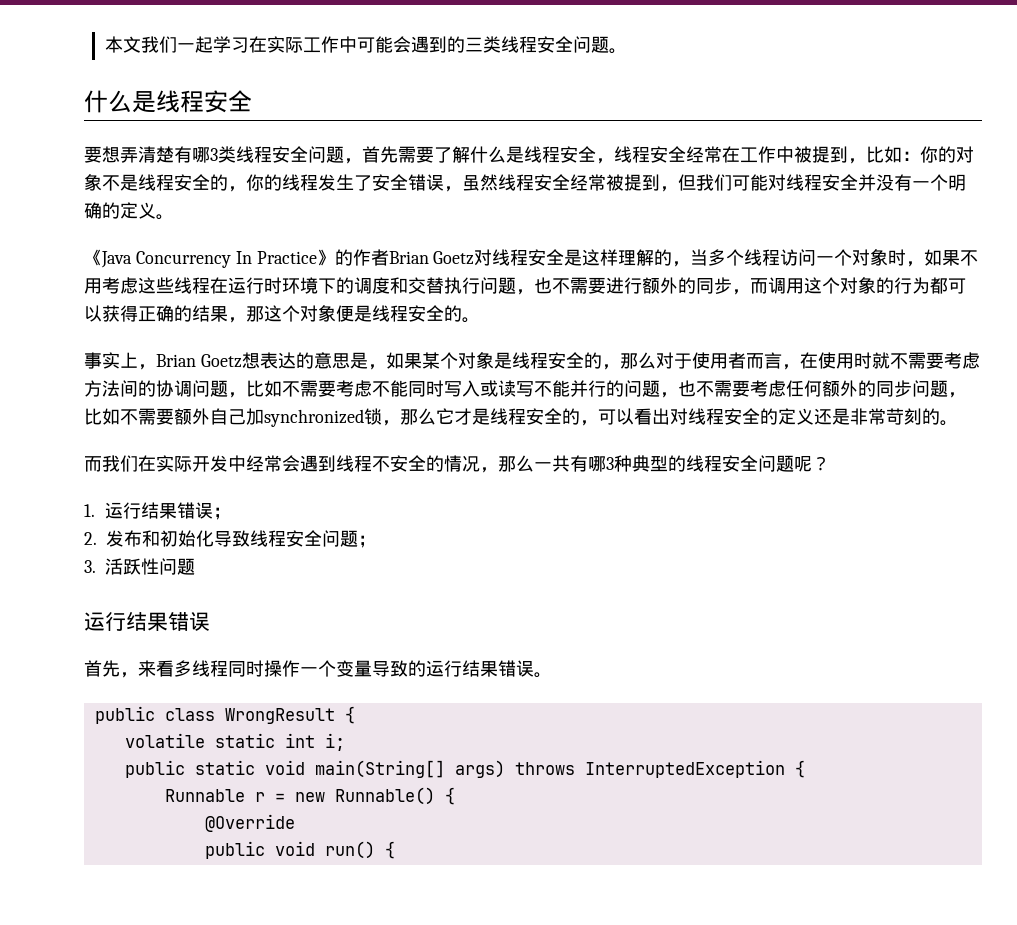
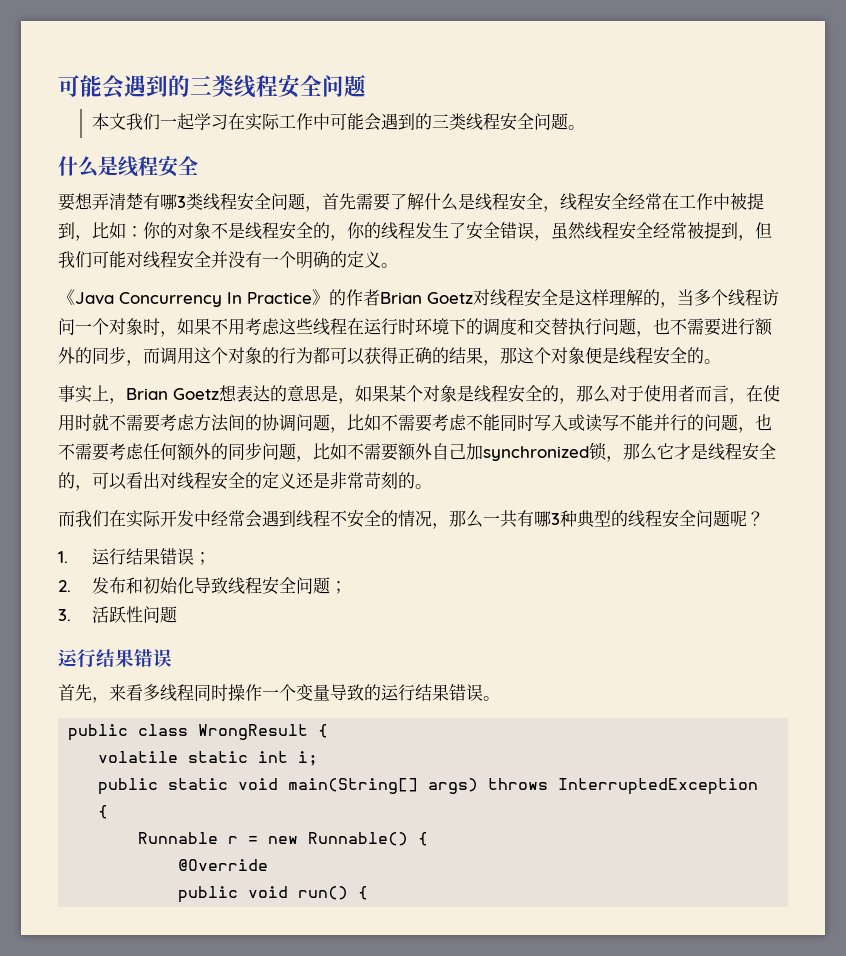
(105, 44) none -> [58,74,366,99] 可能会遇到的三类线程安全问题 //

